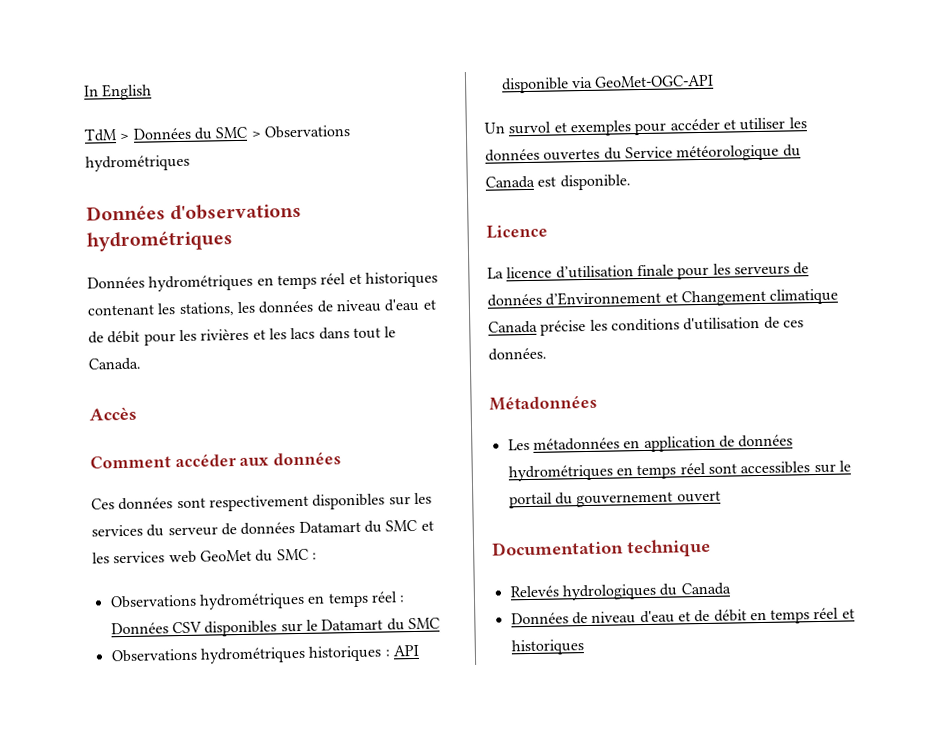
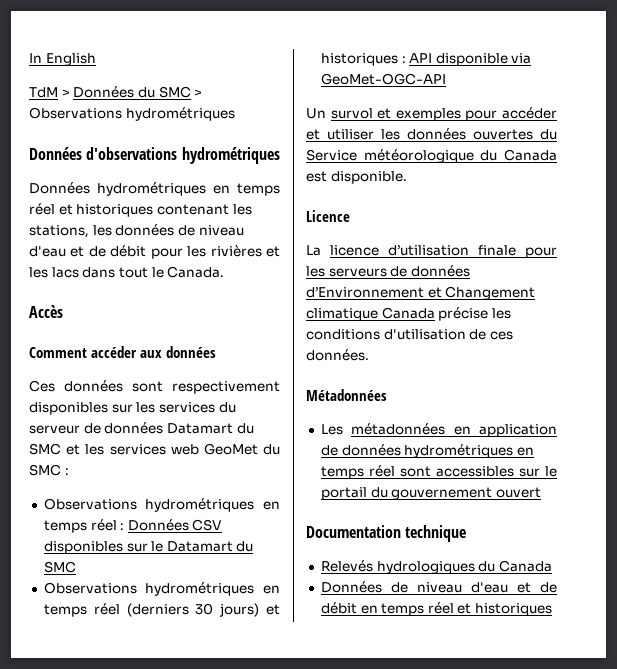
(306, 655) none -> [263,585,280,594] [43,603,280,617] en temps réel (derniers 30 jours) et

